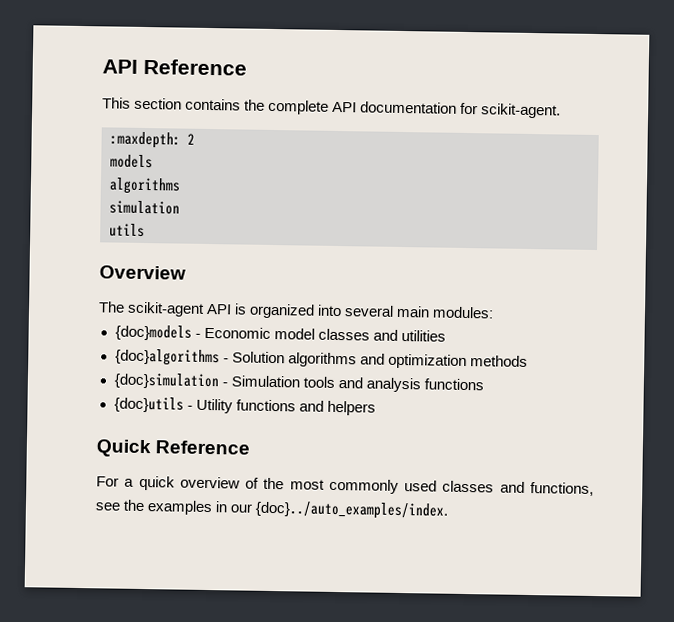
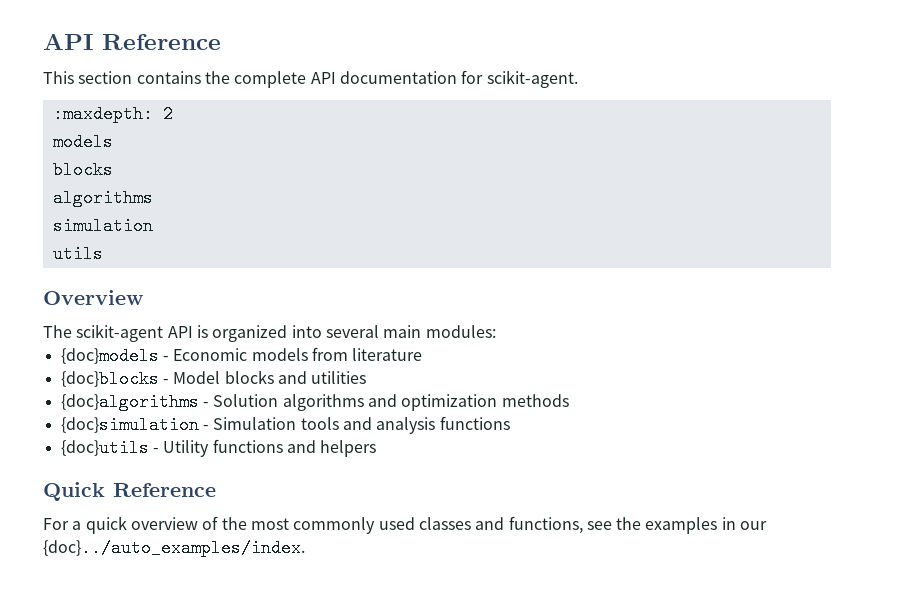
(153, 161) none -> [52,161,113,179] // blocks
[273,328,370,341] model classes -> [251,347,423,361] [60,370,274,388] models from literature // {doc}blocks - Model blocks

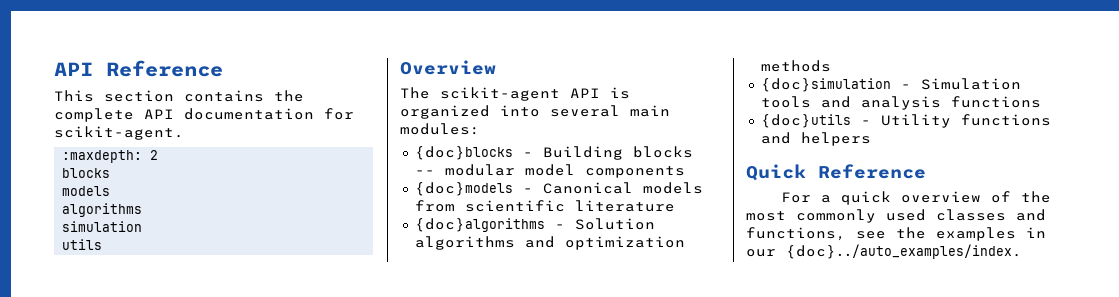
[52,133,113,151] [52,161,113,179] // models // blocks -> [62,168,111,178] [62,186,111,196] // blocks // models
(496, 331) none -> [414,146,693,160] [414,164,685,178] // {doc}blocks - Building blocks -- modular model components
[173,348,248,361] Economic -> [542,182,633,194] Canonical
(348, 354) none -> [464,200,565,212] scientific
[60,370,367,388] // {doc}blocks - Model blocks and utilities -> (675, 206) none

